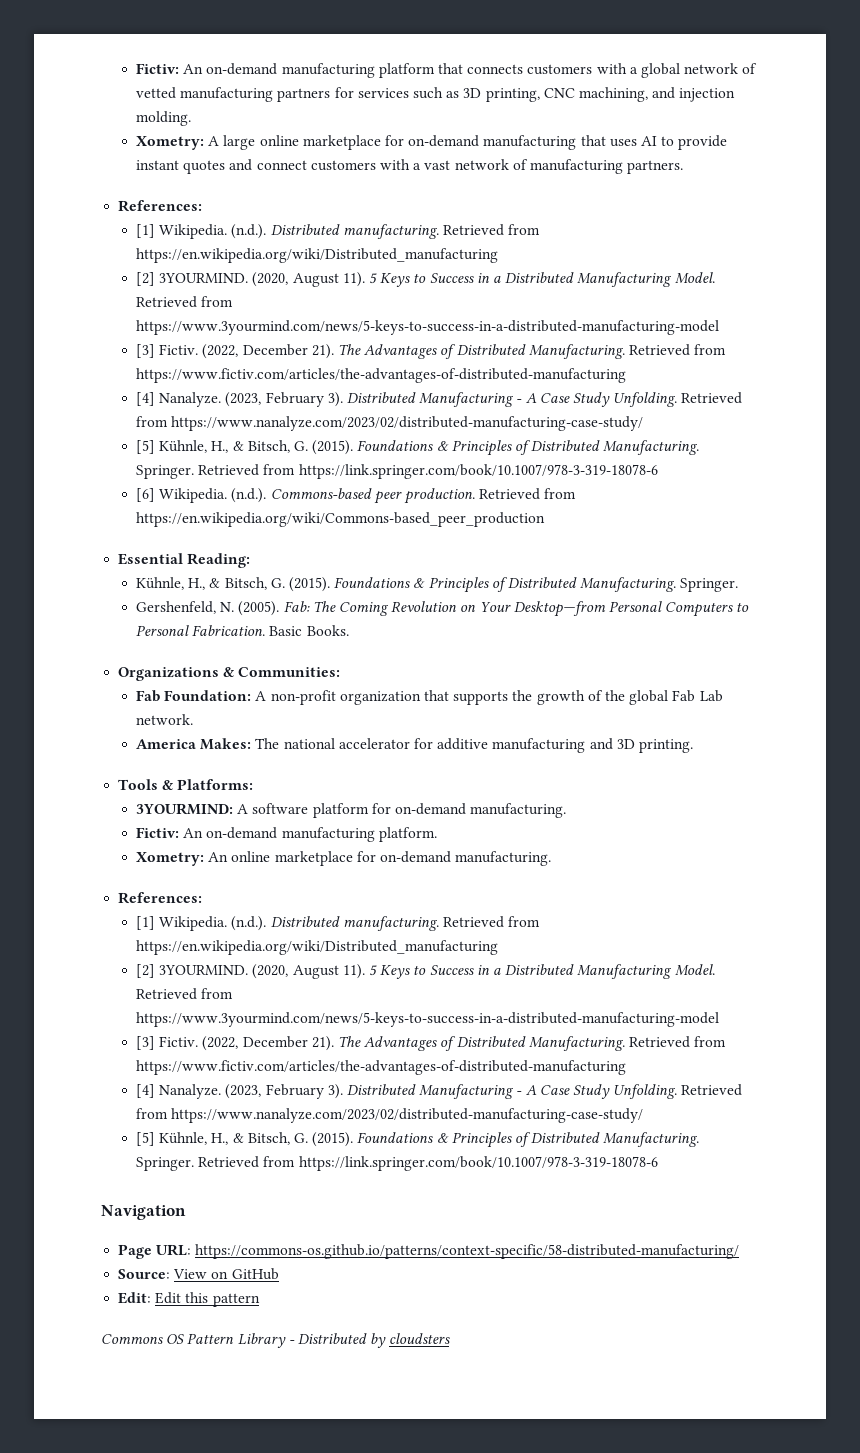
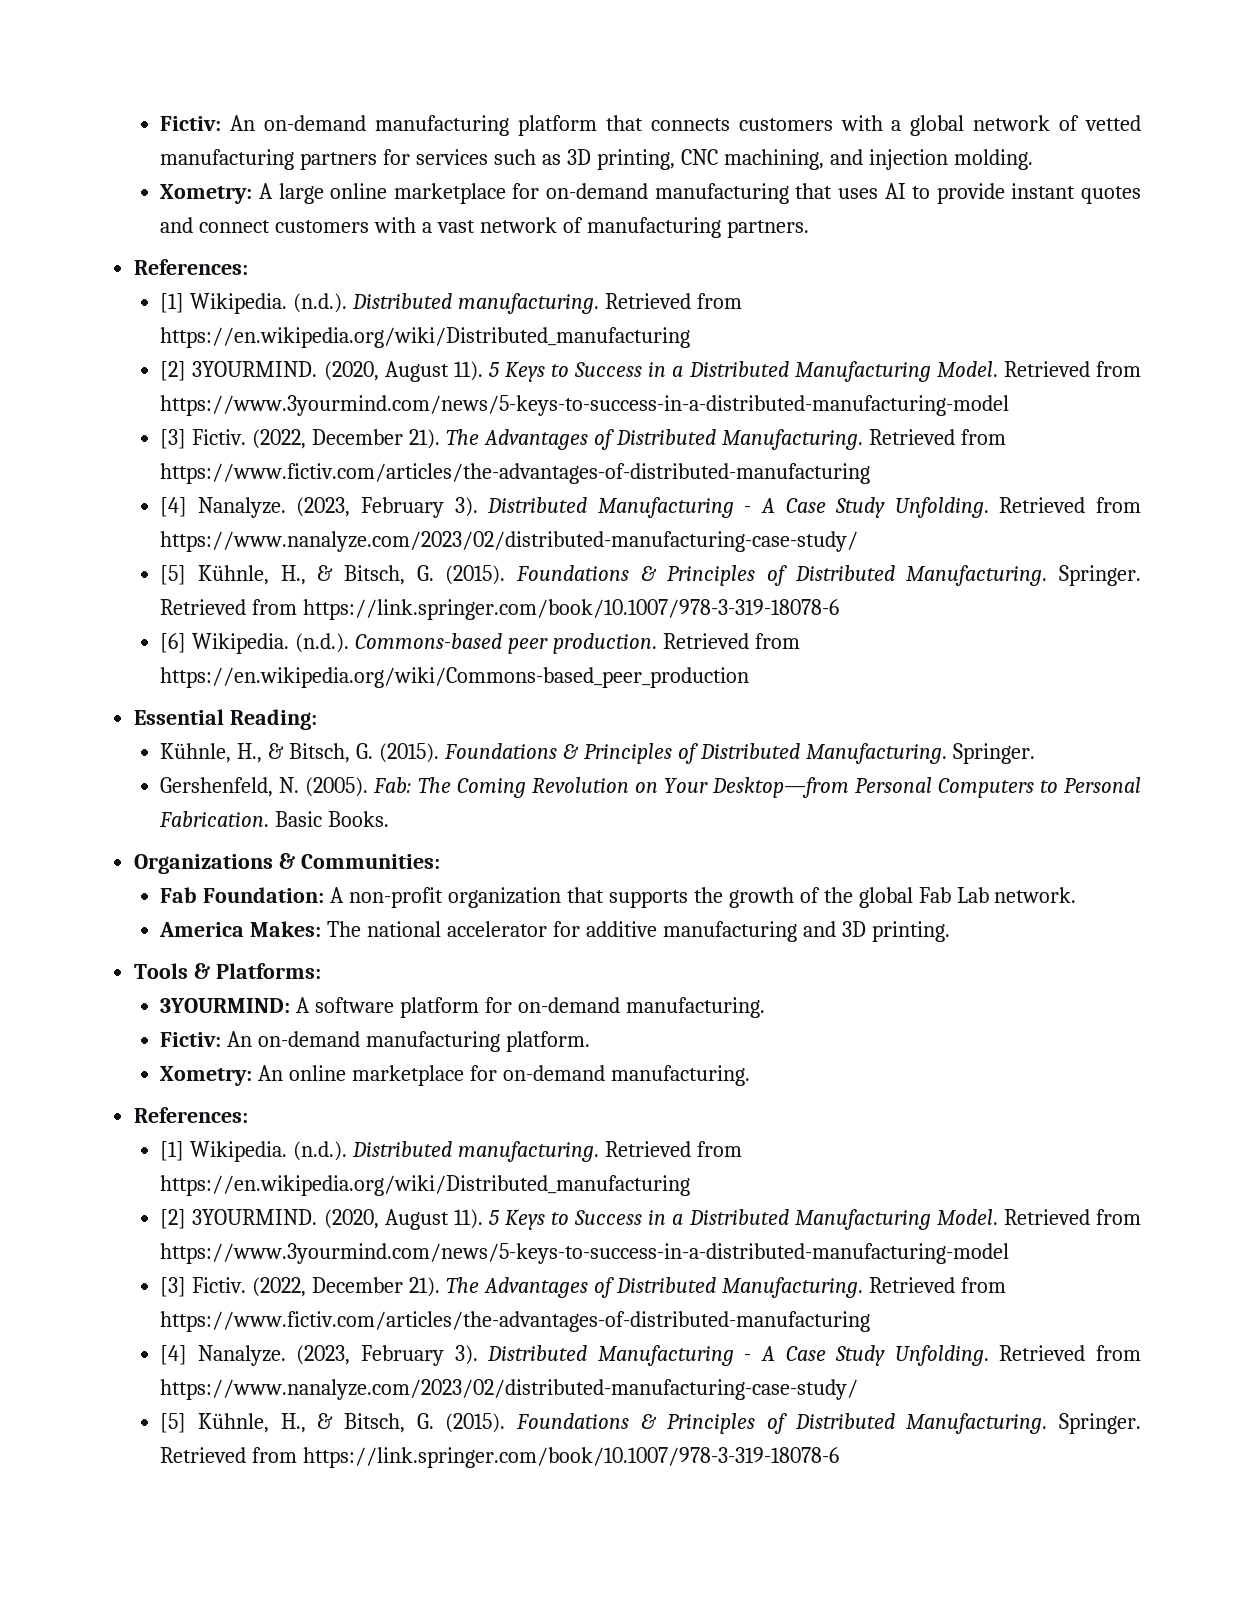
[101,1205,186,1220] [118,1244,740,1259] [118,1268,279,1280] [118,1292,260,1307] [101,1333,451,1348] // Navigation // Page URL: https://commons-os.github.io/patterns/context-specific/58-distributed-manufacturing/ // Source: View on GitHub // Edit: Edit this pattern // Commons OS Pattern Library - Distributed by cloudsters -> (840, 1457) none

